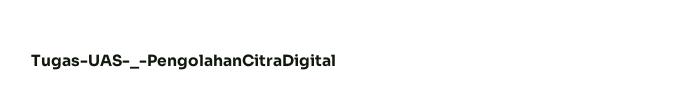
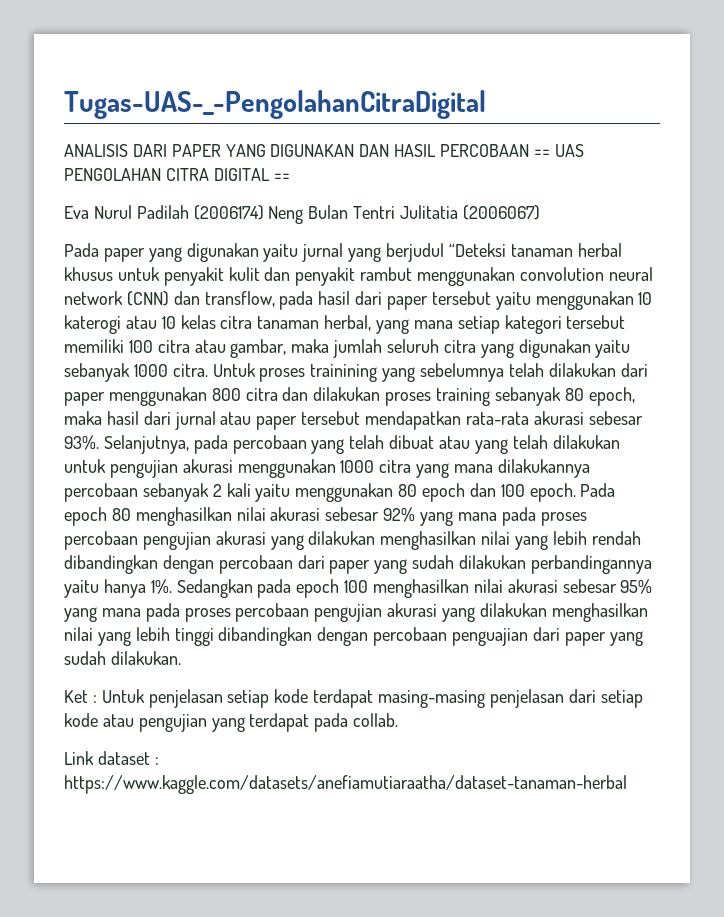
(336, 62) none -> [64,144,584,157] [64,168,290,181] [64,205,540,224] [64,243,622,262] [64,267,653,286] [64,291,653,310] [64,315,626,334] [64,339,631,358] [64,363,648,382] [64,387,635,406] [64,411,643,430] [64,435,620,454] [64,459,590,478] [64,483,616,502] [64,507,587,526] [64,531,641,550] [64,555,652,574] [64,579,653,598] [64,603,648,622] [64,627,643,646] [64,651,181,665] [64,689,643,708] [64,713,399,732] [64,751,159,765] [64,775,627,794] // ANALISIS DARI PAPER YANG DIGUNAKAN DAN HASIL PERCOBAAN == UAS PENGOLAHAN CITRA DIGITAL == // Eva Nurul Padilah (2006174) Neng Bulan Tentri Julitatia (2006067) // Pada paper yang digunakan yaitu jurnal yang berjudul “Deteksi tanaman herbal khusus untuk penyakit kulit dan penyakit rambut menggunakan convolution neural network (CNN) dan transflow, pada hasil dari paper tersebut yaitu menggunakan 10 katerogi atau 10 kelas citra tanaman herbal, yang mana setiap kategori tersebut memiliki 100 citra atau gambar, maka jumlah seluruh citra yang digunakan yaitu sebanyak 1000 citra. Untuk proses trainining yang sebelumnya telah dilakukan dari paper menggunakan 800 citra dan dilakukan proses training sebanyak 80 epoch, maka hasil dari jurnal atau paper tersebut mendapatkan rata-rata akurasi sebesar 93%. Selanjutnya, pada percobaan yang telah dibuat atau yang telah dilakukan untuk pengujian akurasi menggunakan 1000 citra yang mana dilakukannya percobaan sebanyak 2 kali yaitu menggunakan 80 epoch dan 100 epoch. Pada epoch 80 menghasilkan nilai akurasi sebesar 92% yang mana pada proses percobaan pengujian akurasi yang dilakukan menghasilkan nilai yang lebih rendah dibandingkan dengan percobaan dari paper yang sudah dilakukan perbandingannya yaitu hanya 1%. Sedangkan pada epoch 100 menghasilkan nilai akurasi sebesar 95% yang mana pada proses percobaan pengujian akurasi yang dilakukan menghasilkan nilai yang lebih tinggi dibandingkan dengan percobaan penguajian dari paper yang sudah dilakukan. // Ket : Untuk penjelasan setiap kode terdapat masing-masing penjelasan dari setiap kode atau pengujian yang terdapat pada collab. // Link dataset : https://www.kaggle.com/datasets/anefiamutiaraatha/dataset-tanaman-herbal

